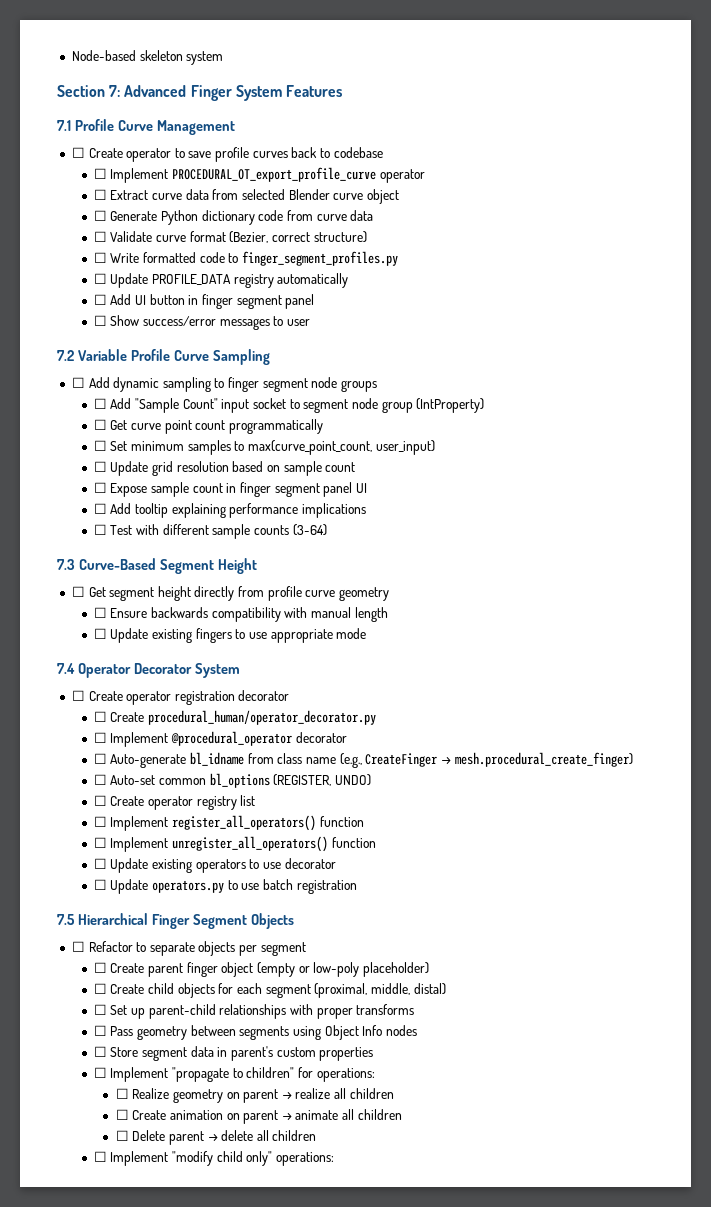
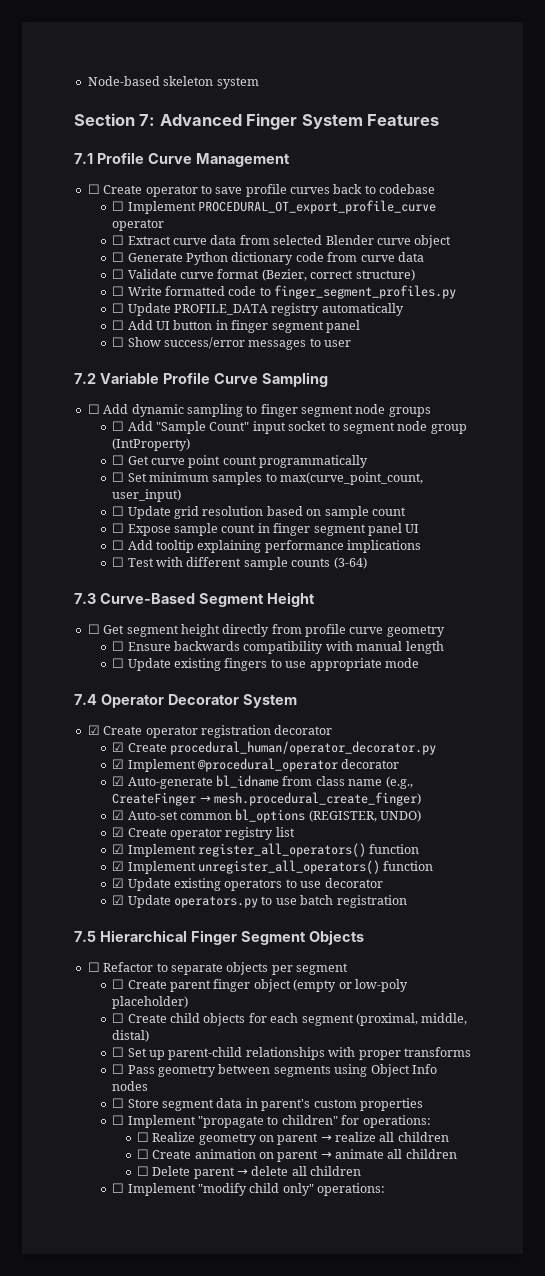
[71,690,85,701] ☐ -> [87,725,100,735] ☑
[93,711,107,722] ☐ -> [112,742,125,752] ☑
[93,732,107,743] ☐ -> [112,759,125,769] ☑
[93,753,107,764] ☐ -> [112,776,125,786] ☑
[93,774,107,785] ☐ -> [112,810,125,820] ☑
[93,795,107,806] ☐ -> [112,827,125,837] ☑
[93,816,107,827] ☐ -> [112,844,125,854] ☑
[93,837,107,848] ☐ -> [112,861,125,871] ☑
[93,858,107,869] ☐ -> [112,878,125,888] ☑
[93,879,107,890] ☐ -> [112,895,125,905] ☑

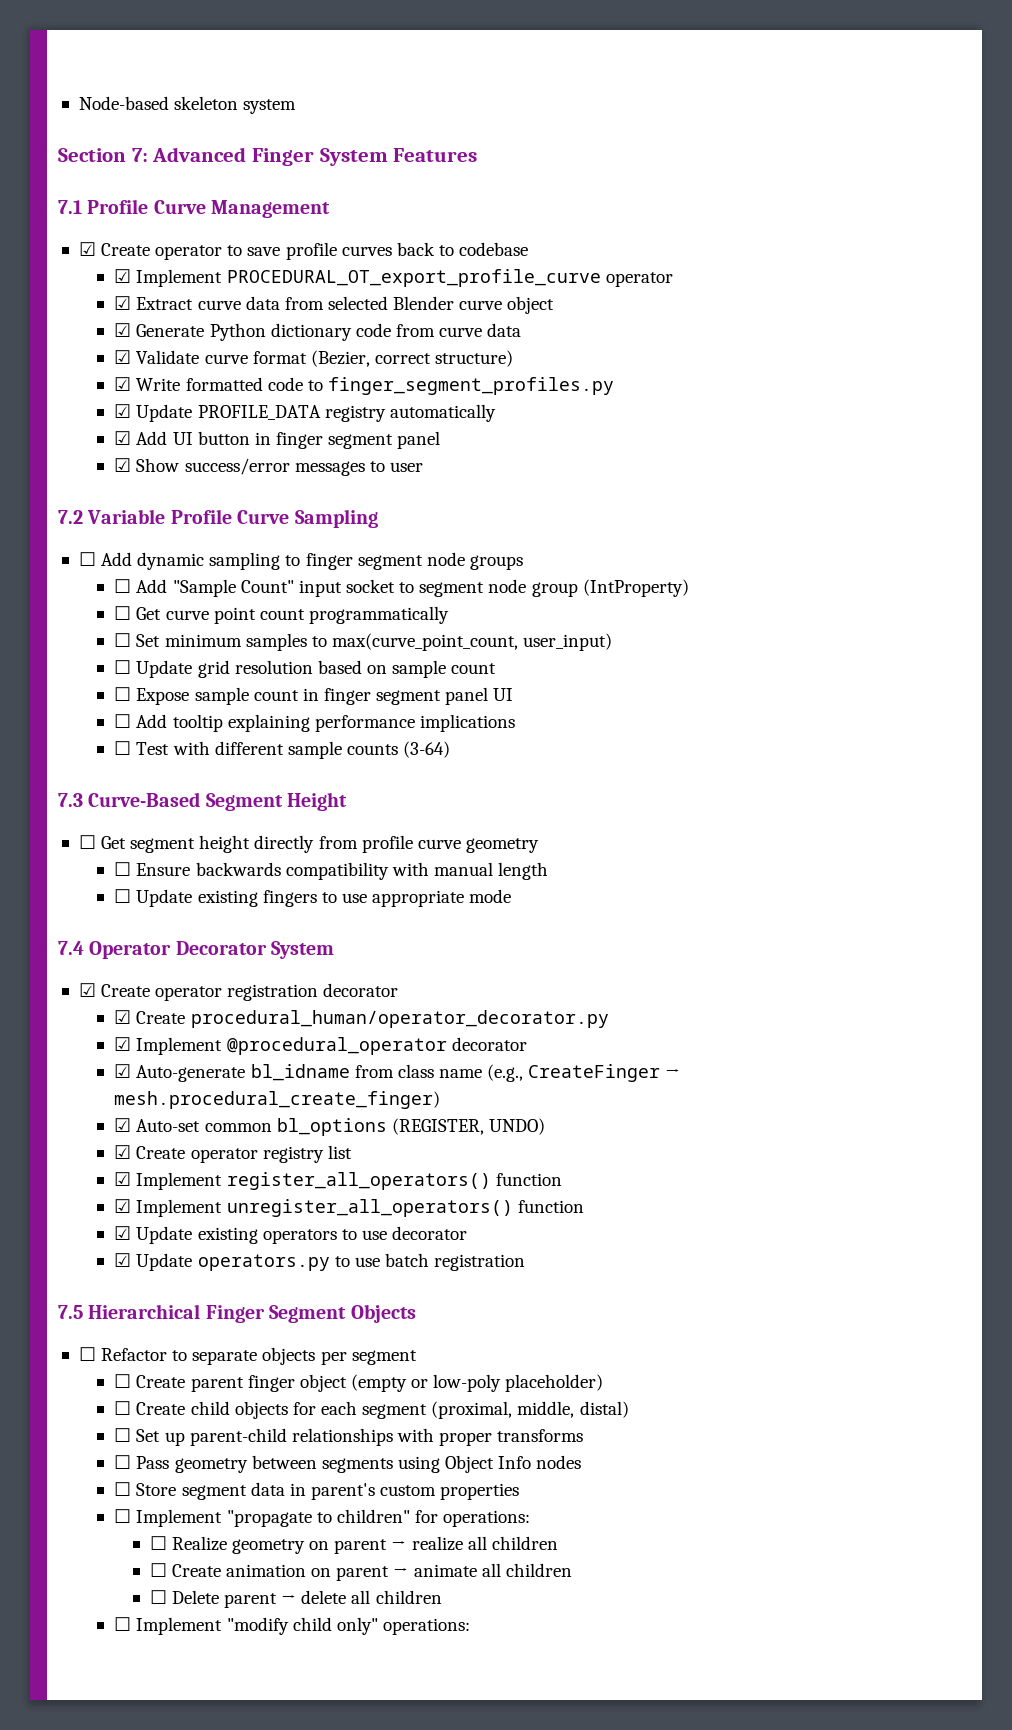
[87,184,100,194] ☐ -> [78,242,96,256] ☑
[112,201,125,211] ☐ -> [114,269,132,283] ☑
[112,235,125,245] ☐ -> [114,296,132,310] ☑
[112,252,125,262] ☐ -> [114,323,132,337] ☑
[112,269,125,279] ☐ -> [114,350,132,364] ☑
[112,286,125,296] ☐ -> [114,377,132,391] ☑
[112,303,125,313] ☐ -> [114,404,132,418] ☑
[112,320,125,330] ☐ -> [114,431,132,445] ☑
[112,337,125,347] ☐ -> [114,458,132,472] ☑

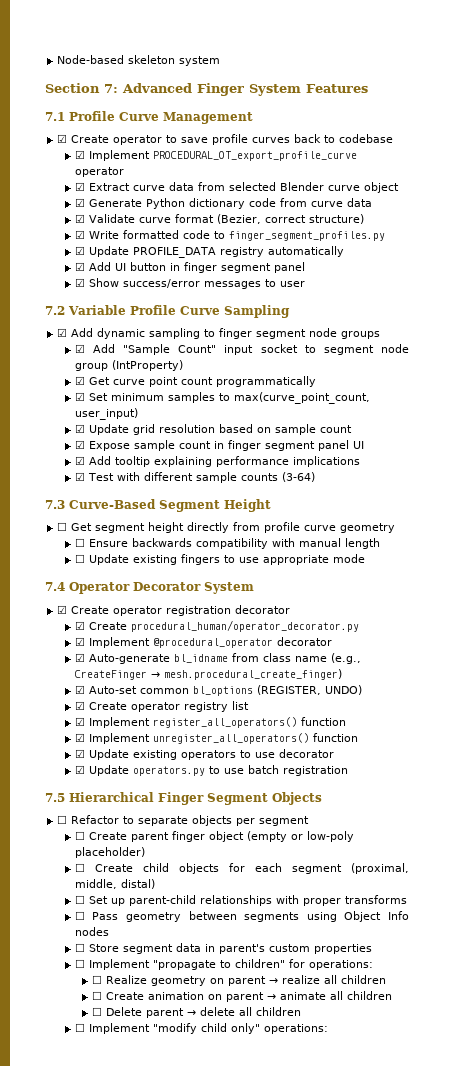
[78,552,96,566] ☐ -> [57,328,68,337] ☑
[114,579,132,593] ☐ -> [74,344,85,353] ☑
[114,606,132,620] ☐ -> [74,376,85,385] ☑
[114,633,132,647] ☐ -> [74,392,85,401] ☑
[114,660,132,674] ☐ -> [74,424,85,433] ☑
[114,687,132,701] ☐ -> [74,440,85,449] ☑
[114,714,132,728] ☐ -> [74,456,85,465] ☑
[114,741,132,755] ☐ -> [74,472,85,481] ☑

